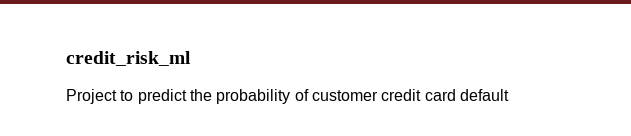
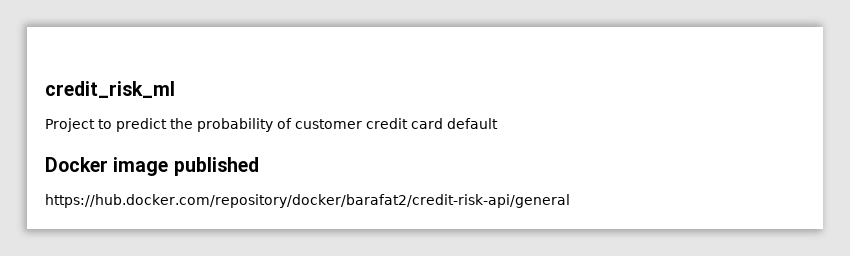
(509, 95) none -> [45,157,259,176] [45,194,570,208] // Docker image published // https://hub.docker.com/repository/docker/barafat2/credit-risk-api/general

